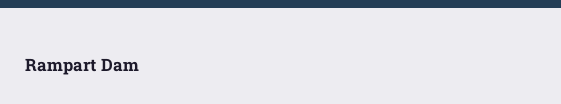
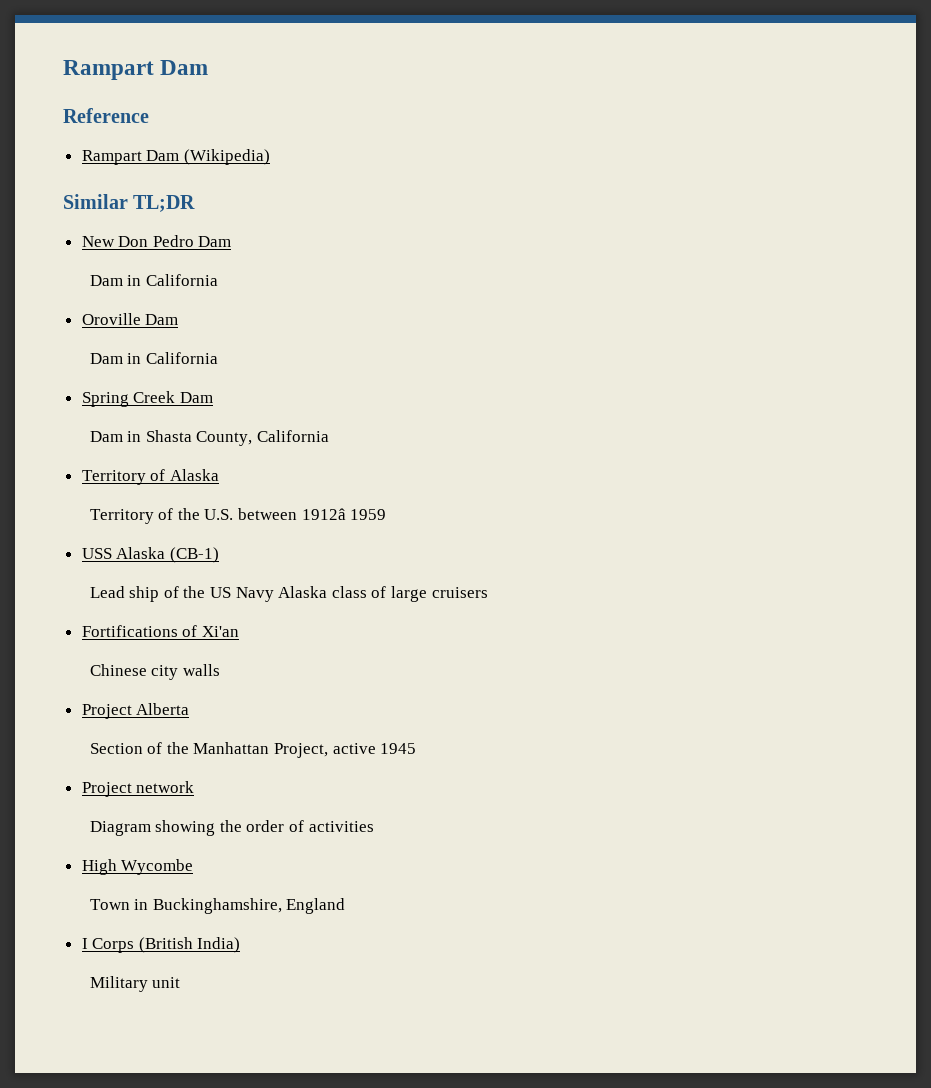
[25,58,139,75] Rampart Dam -> [63,60,209,80] [63,108,149,123] [81,149,270,165] [63,194,196,212] [81,235,232,247] [89,274,218,286] [81,313,179,325] [89,352,218,364] [81,391,213,407] [89,430,329,446] [81,469,219,485] [89,508,387,524] [81,547,219,563] [89,586,488,602] [81,625,239,637] [89,664,220,680] [81,703,190,719] [89,742,417,758] [81,781,195,797] [89,820,374,836] [81,859,194,875] [89,898,346,914] [81,937,241,953] [89,976,181,992] Rampart Dam // Reference // Rampart Dam (Wikipedia) // Similar TL;DR // New Don Pedro Dam // Dam in California // Oroville Dam // Dam in California // Spring Creek Dam // Dam in Shasta County, California // Territory of Alaska // Territory of the U.S. between 1912â 1959 // USS Alaska (CB-1) // Lead ship of the US Navy Alaska class of large cruisers // Fortifications of Xi'an // Chinese city walls // Project Alberta // Section of the Manhattan Project, active 1945 // Project network // Diagram showing the order of activities // High Wycombe // Town in Buckinghamshire, England // I Corps (British India) // Military unit

